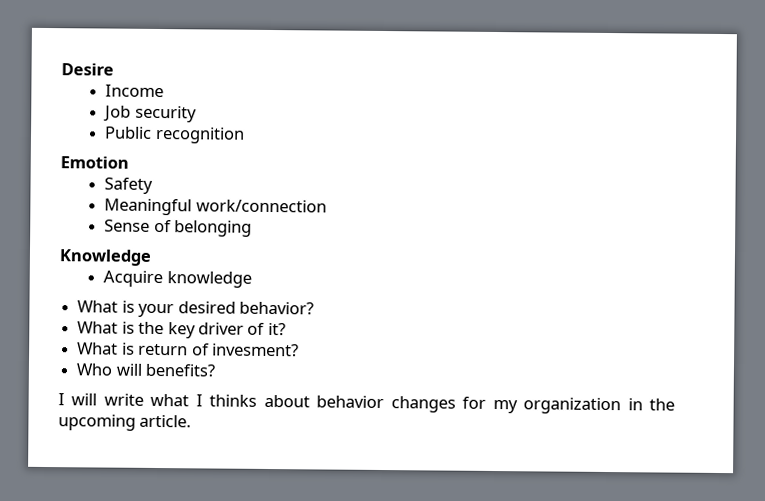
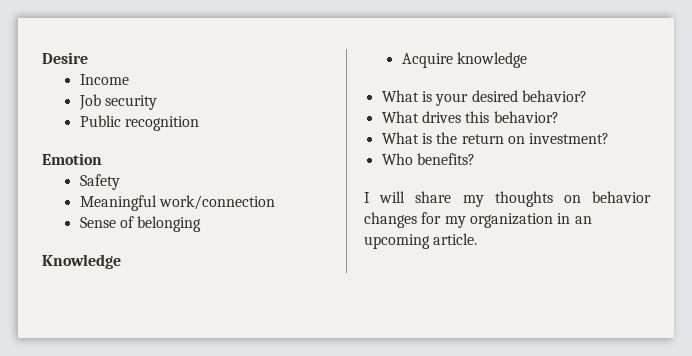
[121,321,286,339] [77,342,299,357] is the key driver of it? // What is return of invesment? -> [421,111,559,123] [381,132,610,144] drives this behavior? // What is the return on investment?
[115,363,142,376] will -> (413, 159) none
[103,393,310,408] write what I thinks about -> [415,191,581,207] share my thoughts on
[649,398,675,411] the -> [574,216,592,224] an

